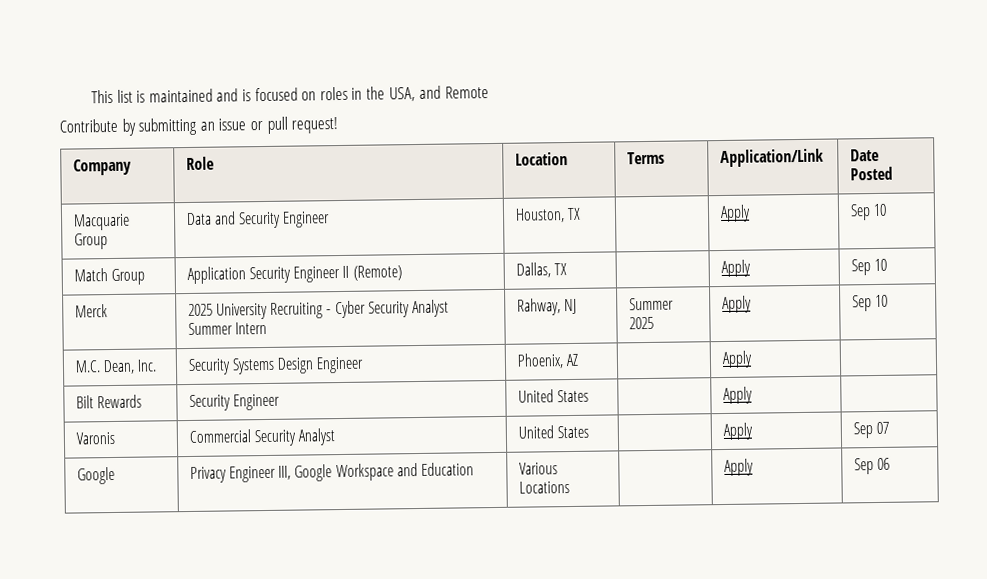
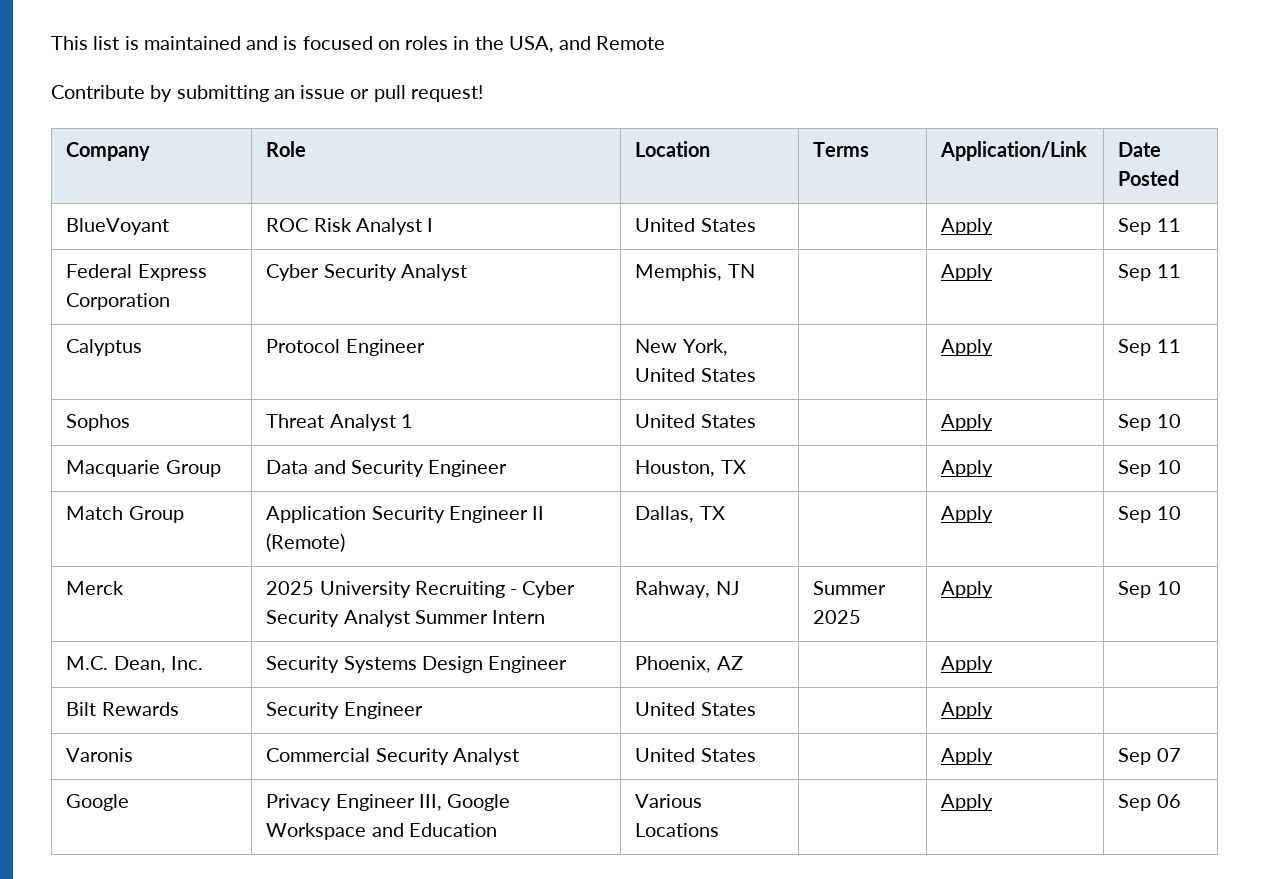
(893, 173) none -> [66,218,170,235] [266,218,434,235] [635,218,756,232] [941,218,994,235] [1118,218,1181,235] [66,264,207,281] [66,293,171,310] [266,264,467,281] [635,264,755,281] [941,264,994,281] [1118,264,1181,281] [66,339,143,356] [266,339,425,356] [635,339,728,356] [635,368,756,382] [941,339,994,356] [1118,339,1181,356] [66,414,131,431] [266,414,413,431] [635,414,756,428] [941,414,994,431] [1118,414,1181,431] // BlueVoyant | ROC Risk Analyst I | United States | | Apply | Sep 11 // Federal Express Corporation | Cyber Security Analyst | Memphis, TN | | Apply | Sep 11 // Calyptus | Protocol Engineer | New York, United States | | Apply | Sep 11 // Sophos | Threat Analyst 1 | United States | | Apply | Sep 10

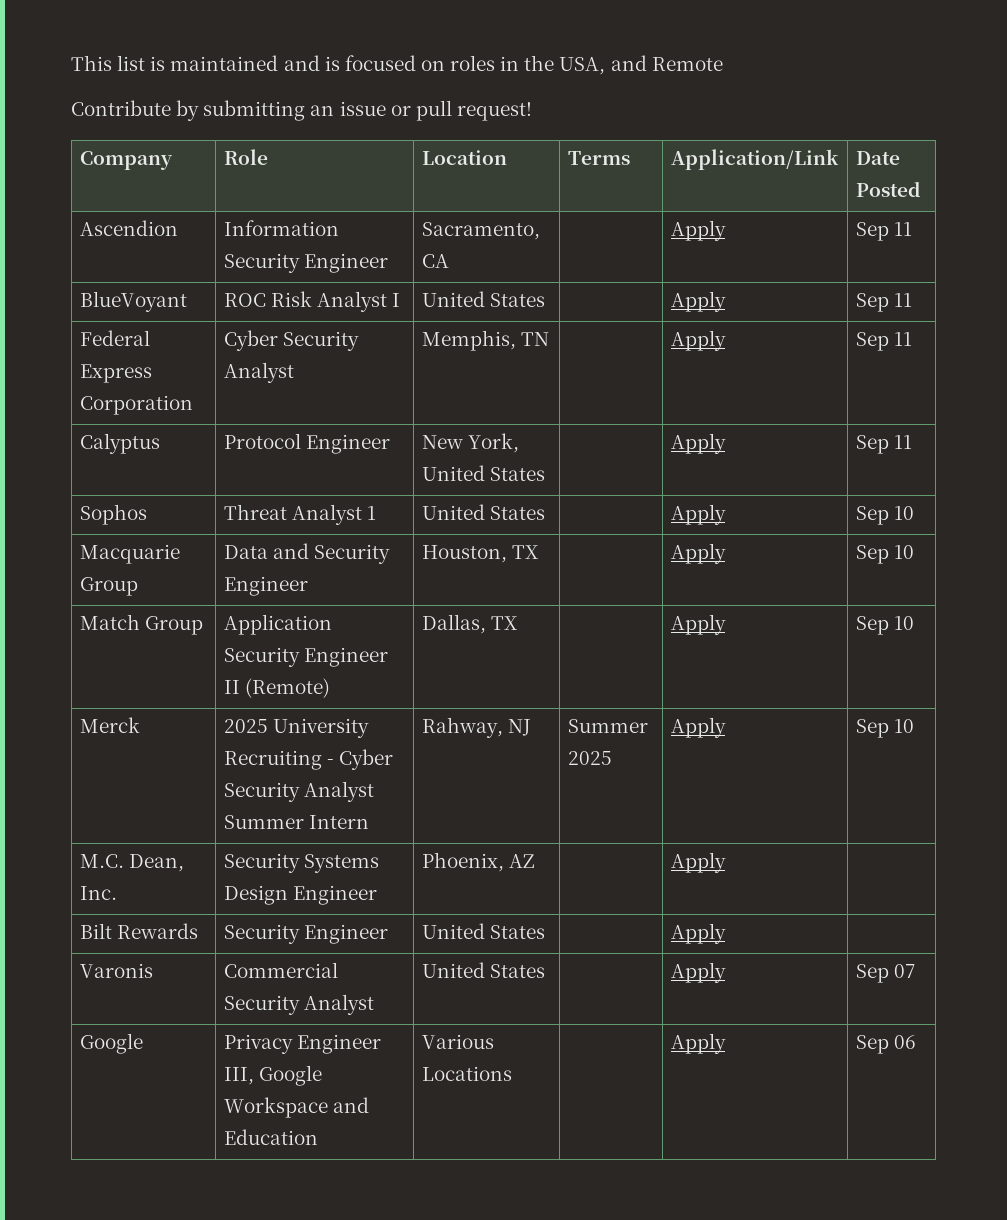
(1180, 178) none -> [79,220,178,236] [223,220,339,236] [223,253,388,273] [421,222,540,240] [421,254,449,268] [670,220,726,241] [855,222,912,241] // Ascendion | Information Security Engineer | Sacramento, CA | | Apply | Sep 11

